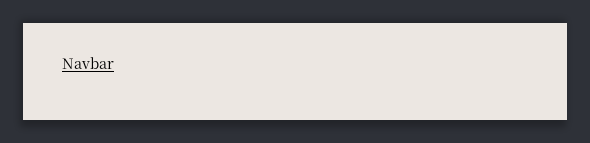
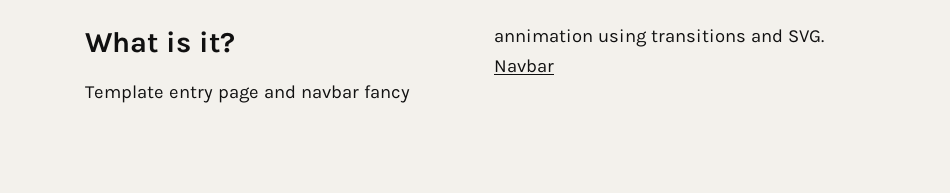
(62, 63) none -> [85,31,235,53] [85,85,410,103] [494,29,824,47] What is it? // Template entry page and navbar fancy annimation using transitions and SVG. //

